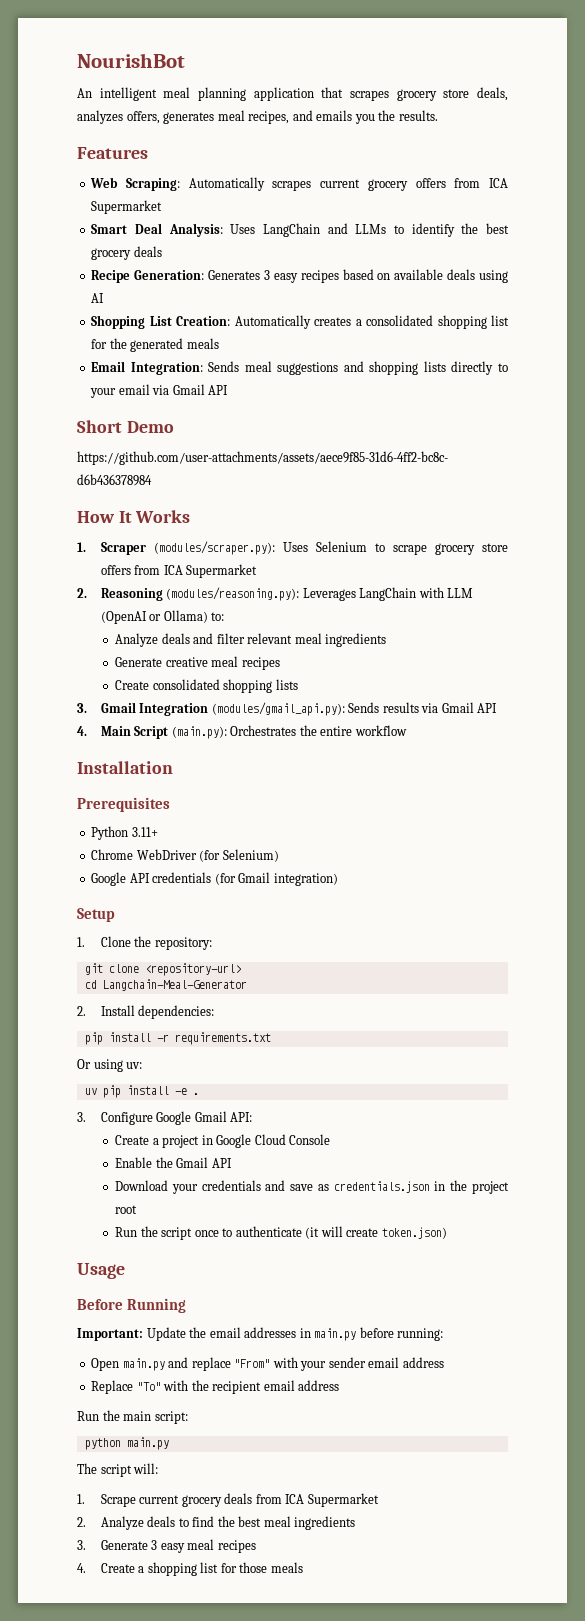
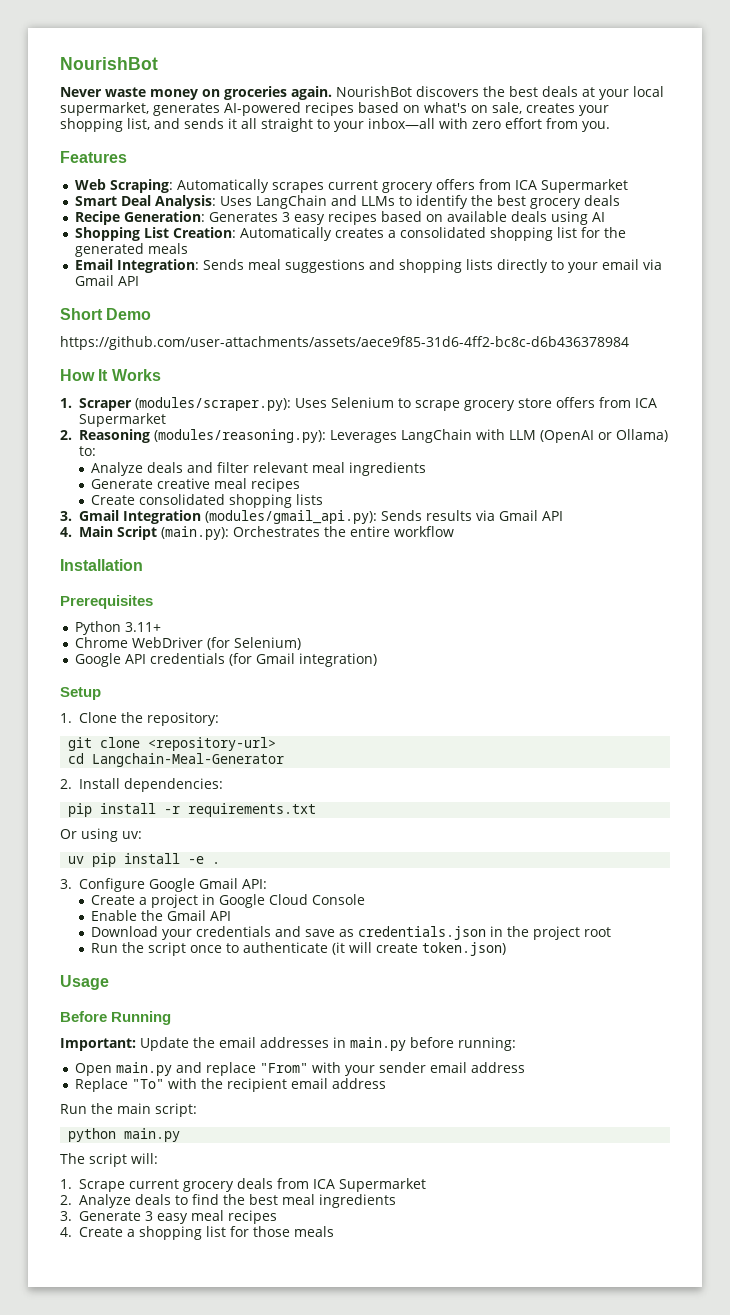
[77,87,509,101] [77,110,438,124] An intelligent meal planning application that scrapes grocery store deals, analyzes offers, generates meal recipes, and emails you the results. -> [60,86,664,100] [60,102,609,116] [60,118,610,132] Never waste money on groceries again. NourishBot discovers the best deals at your local supermarket, generates AI-powered recipes based on what's on sale, creates your shopping list, and sends it all straight to your inbox—all with zero effort from you.

